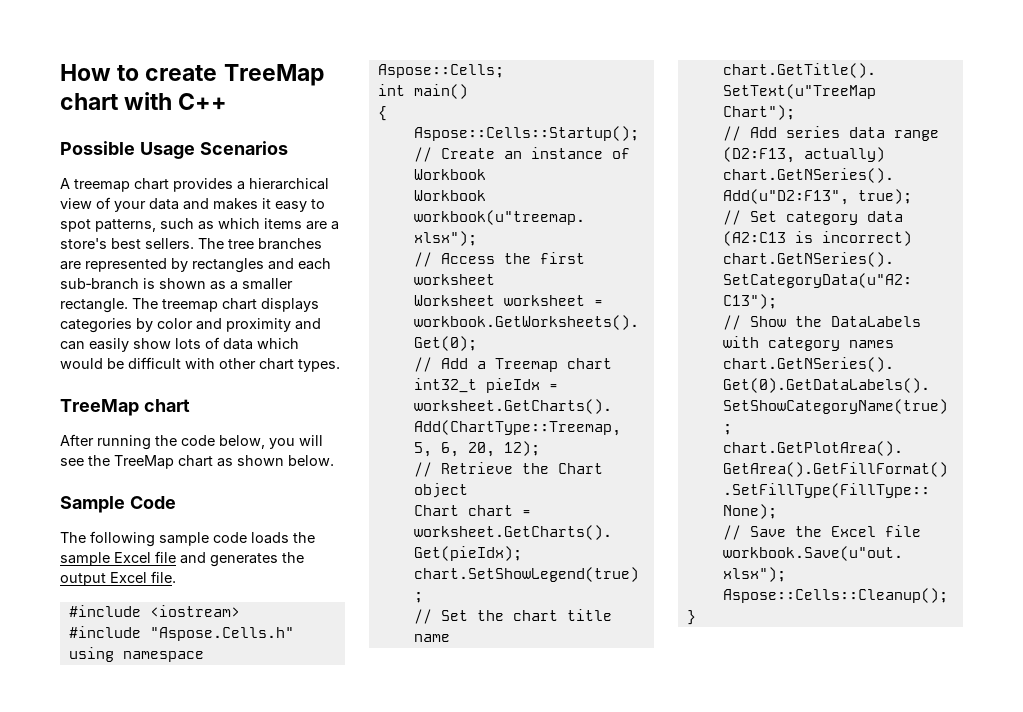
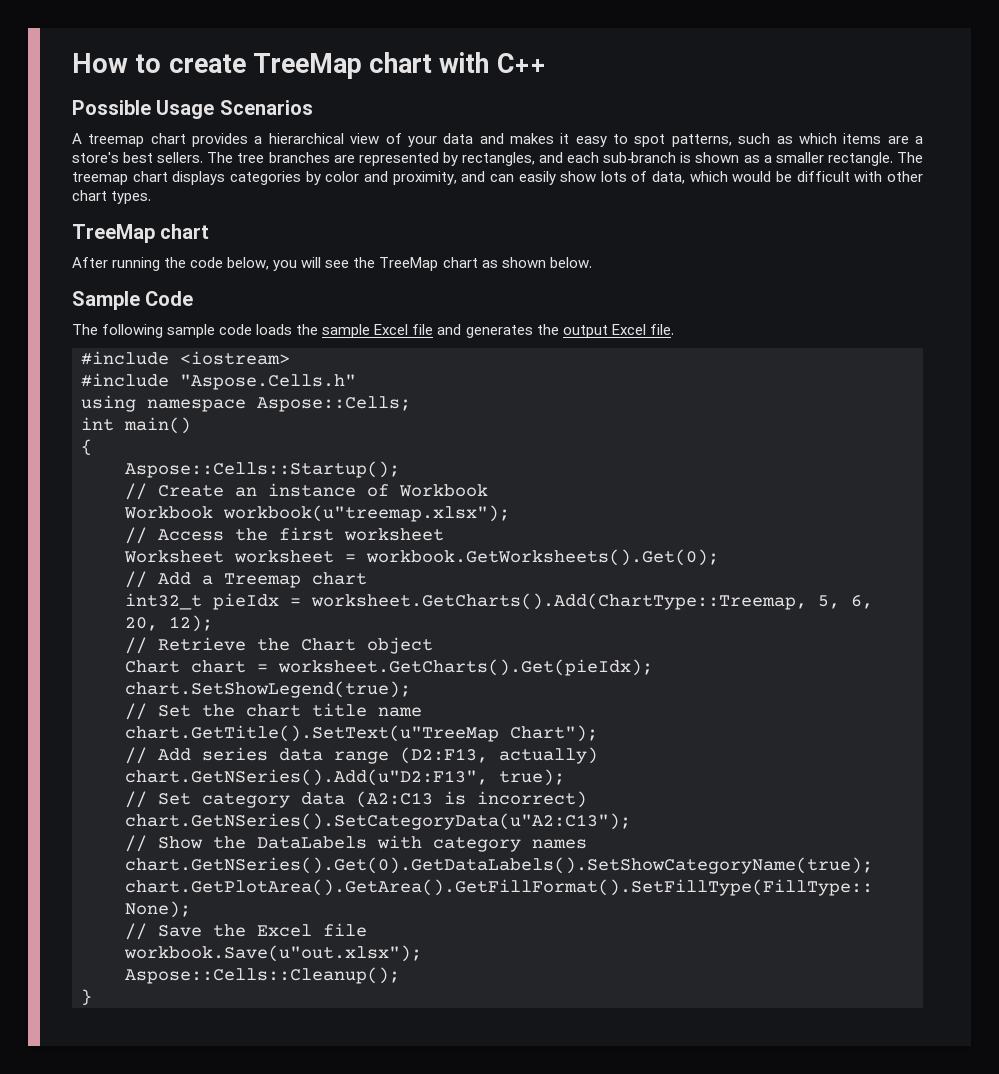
[192,258,264,273] rectangles -> [461,152,535,166] rectangles,
[226,318,291,332] proximity -> [392,171,457,185] proximity,
[223,338,253,350] data -> [652,171,686,184] data,

